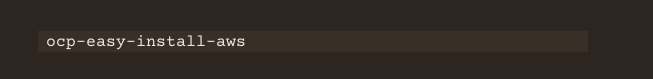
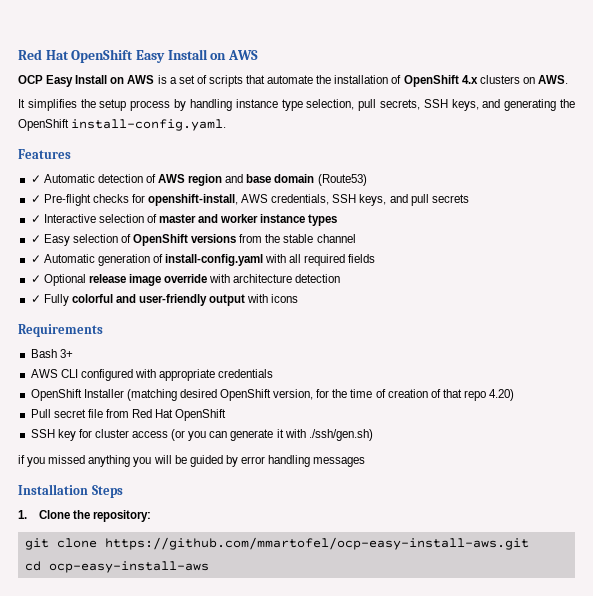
(45, 42) none -> [18,49,258,63] [18,75,568,87] [18,99,575,111] [18,119,227,131] [18,149,71,159] [30,174,367,186] [30,194,469,206] [30,214,338,226] [30,234,356,246] [30,254,376,266] [30,274,341,286] [30,294,299,306] [18,324,103,337] [30,349,73,358] [30,369,274,381] [30,389,515,401] [30,409,227,421] [30,429,373,441] [18,455,366,467] [18,484,123,498] [18,510,151,522] [24,537,529,550] [24,561,41,571] Red Hat OpenShift Easy Install on AWS // OCP Easy Install on AWS is a set of scripts that automate the installation of OpenShift 4.x clusters on AWS. // It simplifies the setup process by handling instance type selection, pull secrets, SSH keys, and generating the OpenShift install-config.yaml. // Features // ✓ Automatic detection of AWS region and base domain (Route53) // ✓ Pre-flight checks for openshift-install, AWS credentials, SSH keys, and pull secrets // ✓ Interactive selection of master and worker instance types // ✓ Easy selection of OpenShift versions from the stable channel // ✓ Automatic generation of install-config.yaml with all required fields // ✓ Optional release image override with architecture detection // ✓ Fully colorful and user-friendly output with icons // Requirements // Bash 3+ // AWS CLI configured with appropriate credentials // OpenShift Installer (matching desired OpenShift version, for the time of creation of that repo 4.20) // Pull secret file from Red Hat OpenShift // SSH key for cluster access (or you can generate it with ./ssh/gen.sh) // if you missed anything you will be guided by error handling messages // Installation Steps // 1. Clone the repository: // git clone https://github.com/mmartofel/ocp-easy-install-aws.git // cd

